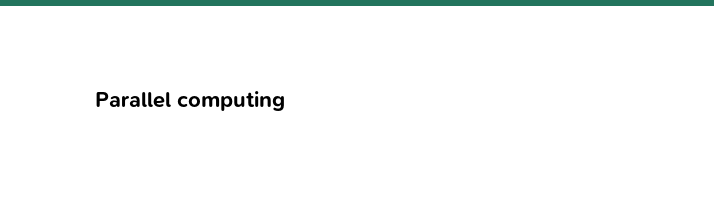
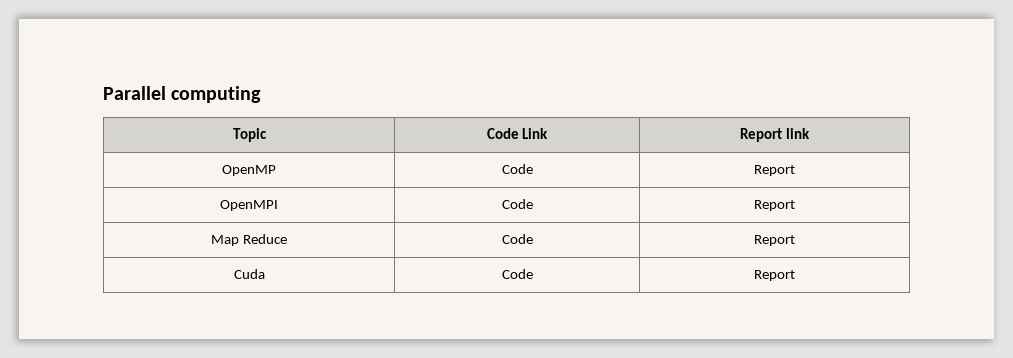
(285, 101) none -> [232,128,267,142] [486,128,549,139] [740,128,810,142] [222,165,276,176] [501,164,533,174] [754,165,795,176] [220,200,278,211] [501,199,533,209] [754,200,795,211] [211,234,287,246] [501,234,533,244] [754,235,795,246] [233,269,265,279] [501,269,533,279] [754,270,795,281] // Topic | Code Link | Report link // OpenMP | Code | Report // OpenMPI | Code | Report // Map Reduce | Code | Report // Cuda | Code | Report

